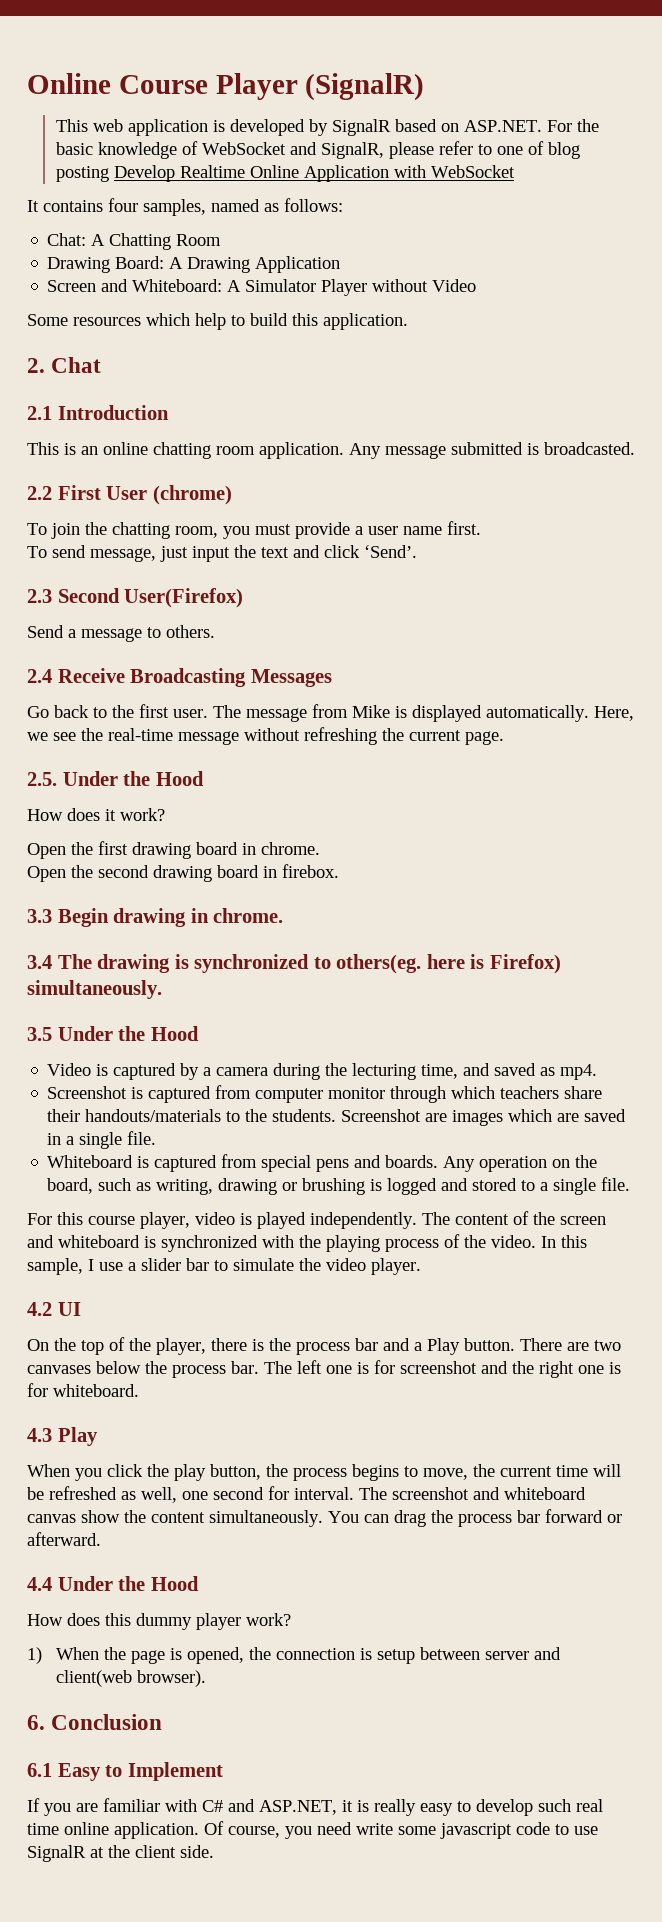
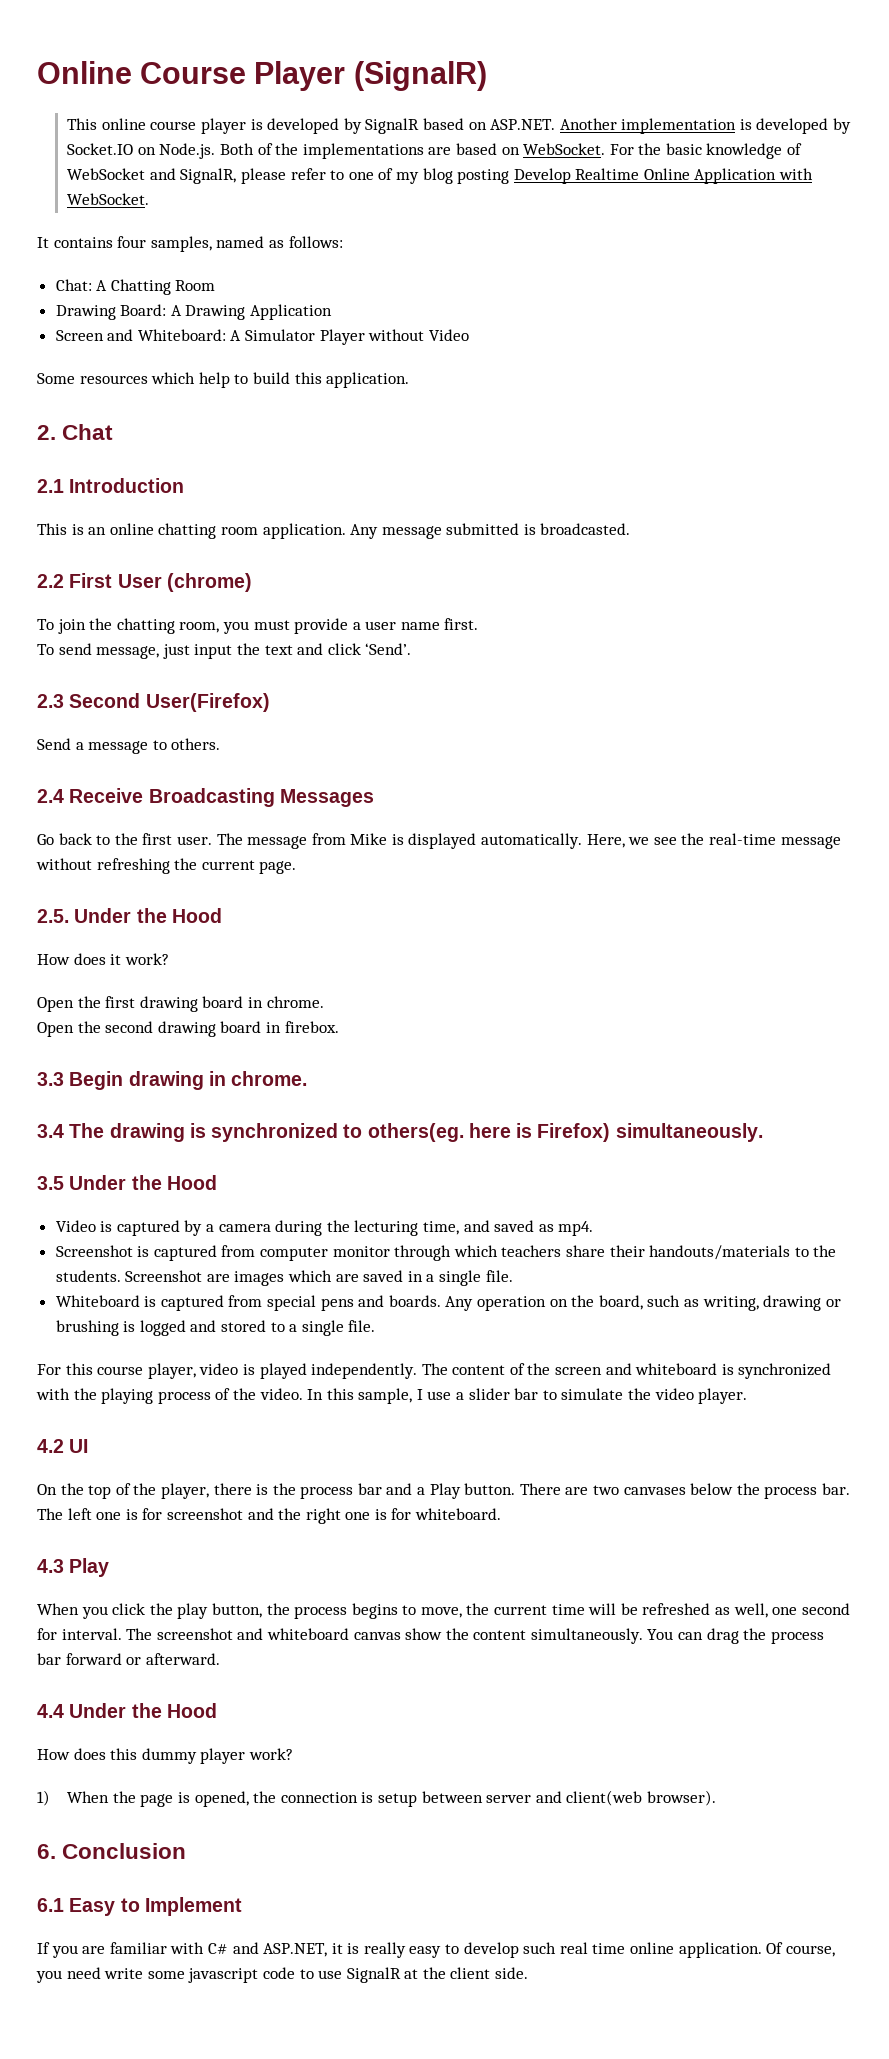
[92,119,208,136] web application -> [101,118,246,134] online course player
(542, 126) none -> [559,118,852,134] [67,143,606,159] Another implementation is developed by Socket.IO on Node.js. Both of the implementations are based on WebSocket.
(544, 148) none -> [395,172,419,184] my
[430,165,515,178] WebSocket -> [67,193,150,205] WebSocket.

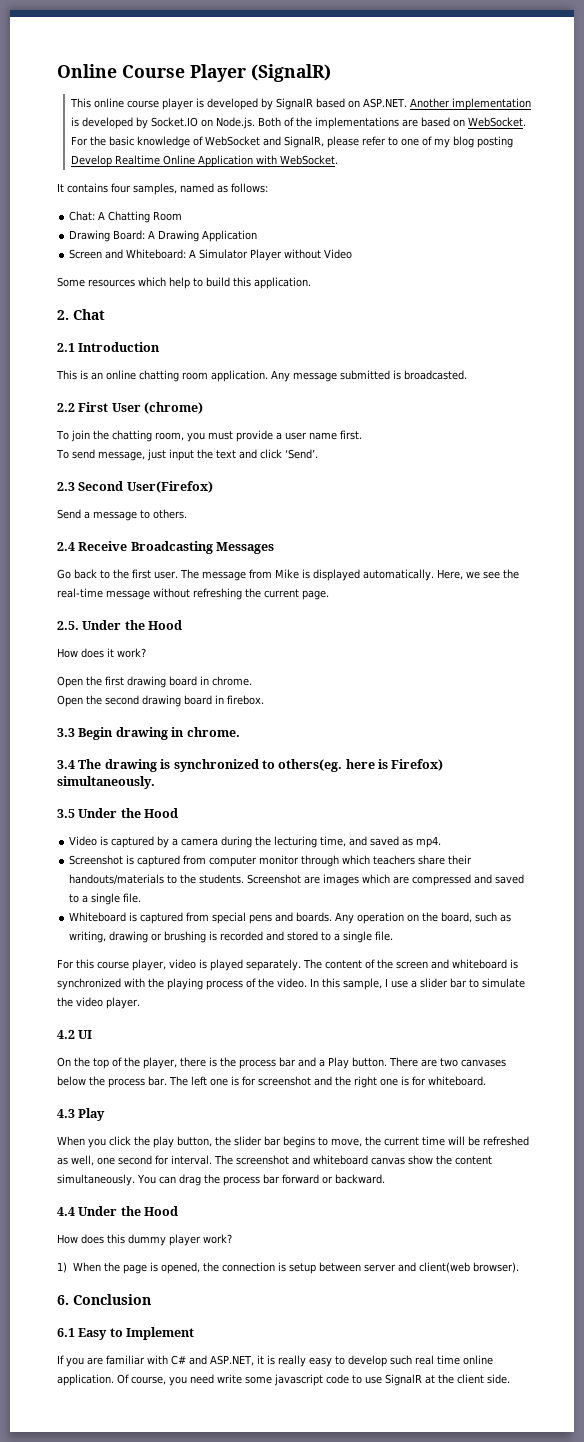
[363,1270,423,1282] saved in -> [412,874,525,886] [69,894,80,903] compressed and saved to
[139,1320,186,1336] logged -> [220,931,264,941] recorded
[311,1363,418,1379] independently. -> [246,959,301,971] separately.
[294,1606,348,1619] process -> [234,1136,281,1146] slider bar
[145,1653,220,1665] afterward. -> [334,1174,385,1184] backward.

